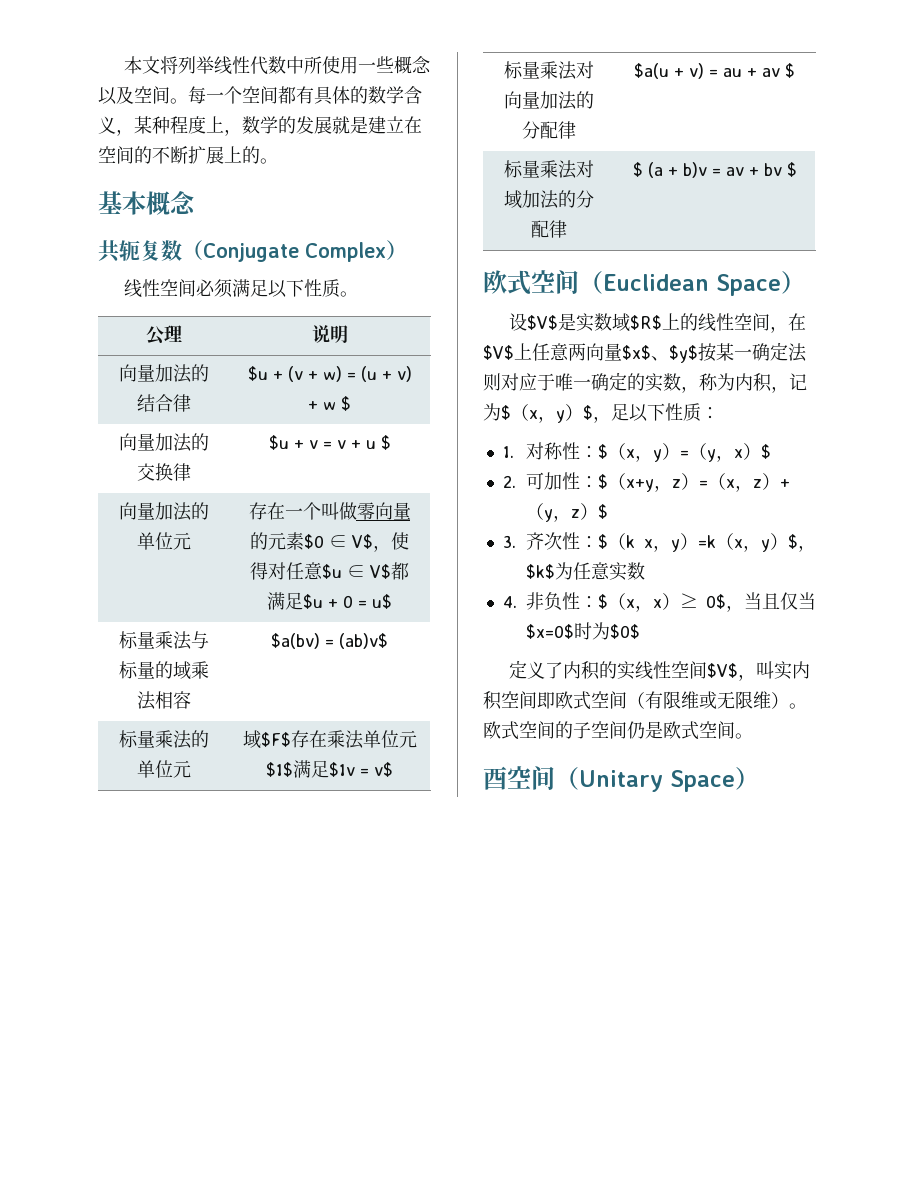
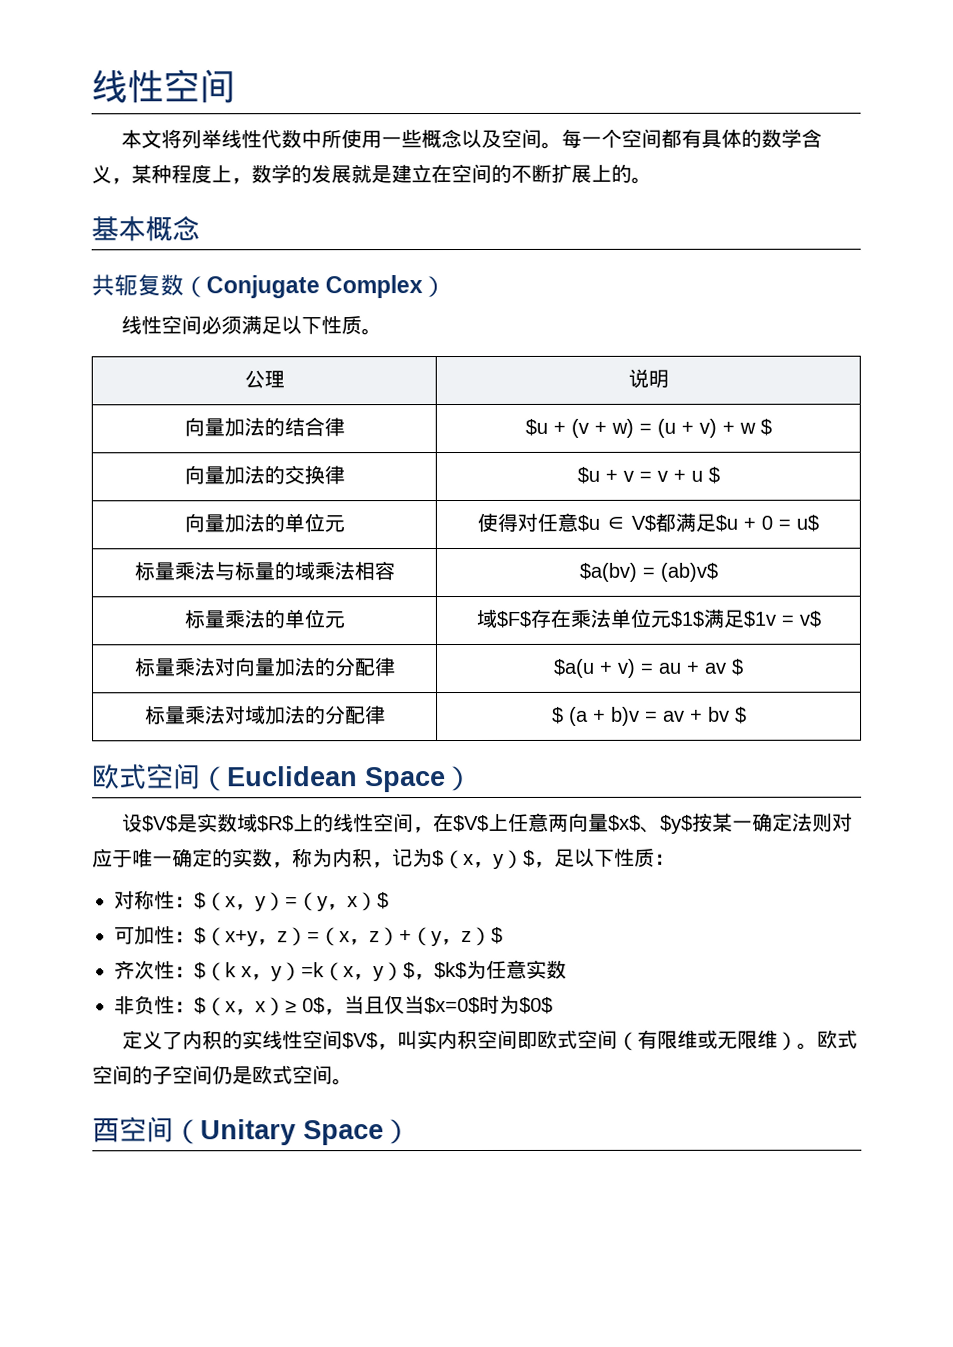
(123, 65) none -> [91,69,236,104] 线性空间 //
[248,502,411,520] [249,532,391,552] 存在一个叫做零向量的元素$0 ∈ V$， -> (345, 524) none
[502,446,514,458] 1. -> (675, 859) none
[502,475,516,488] 2. -> (389, 901) none
[502,535,516,548] 3. -> (503, 935) none
[502,596,517,608] 4. -> (567, 969) none

